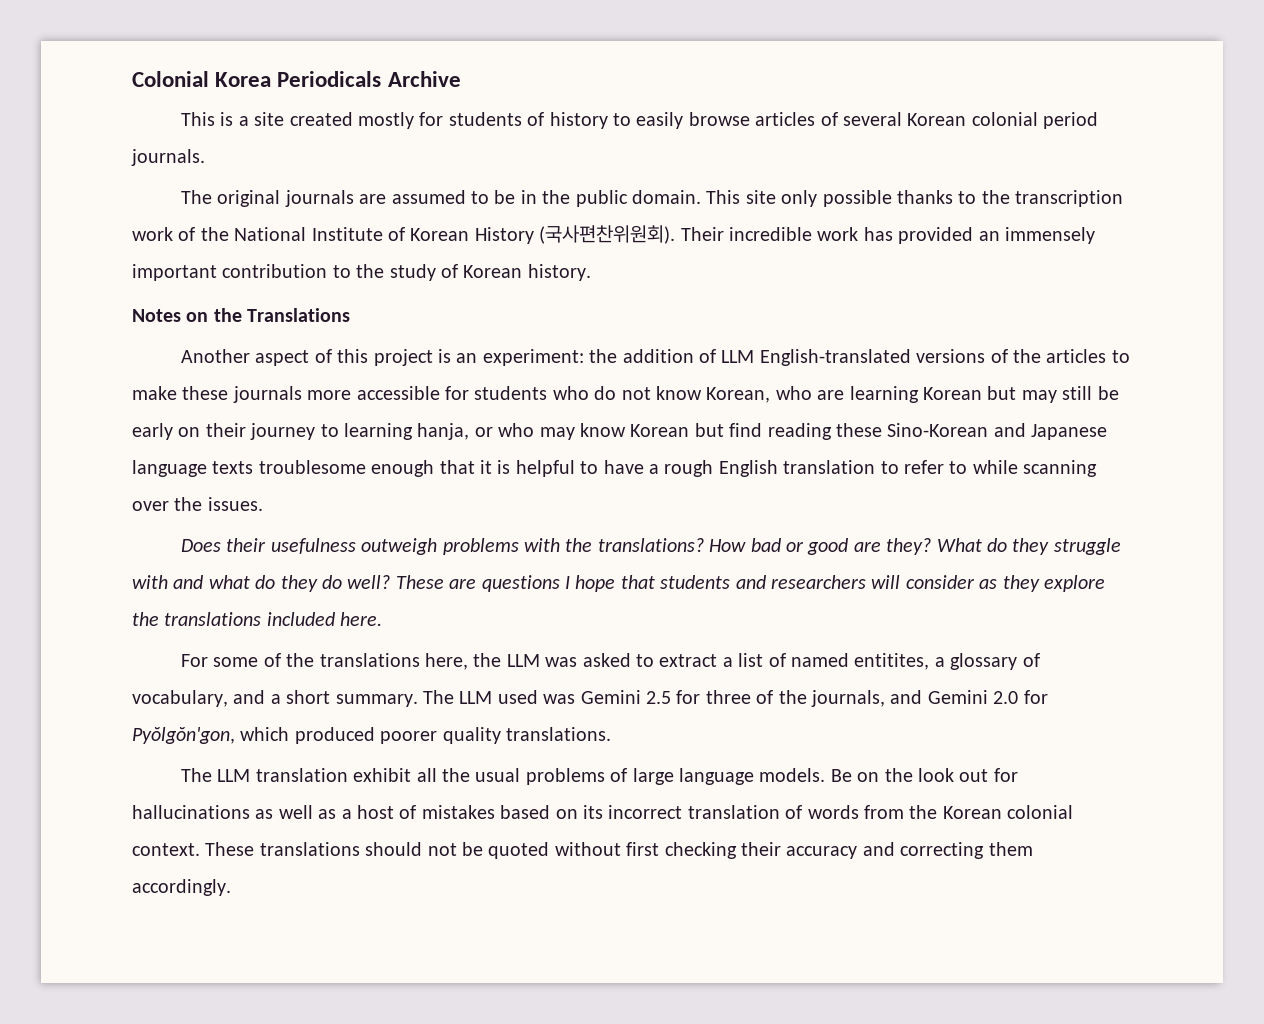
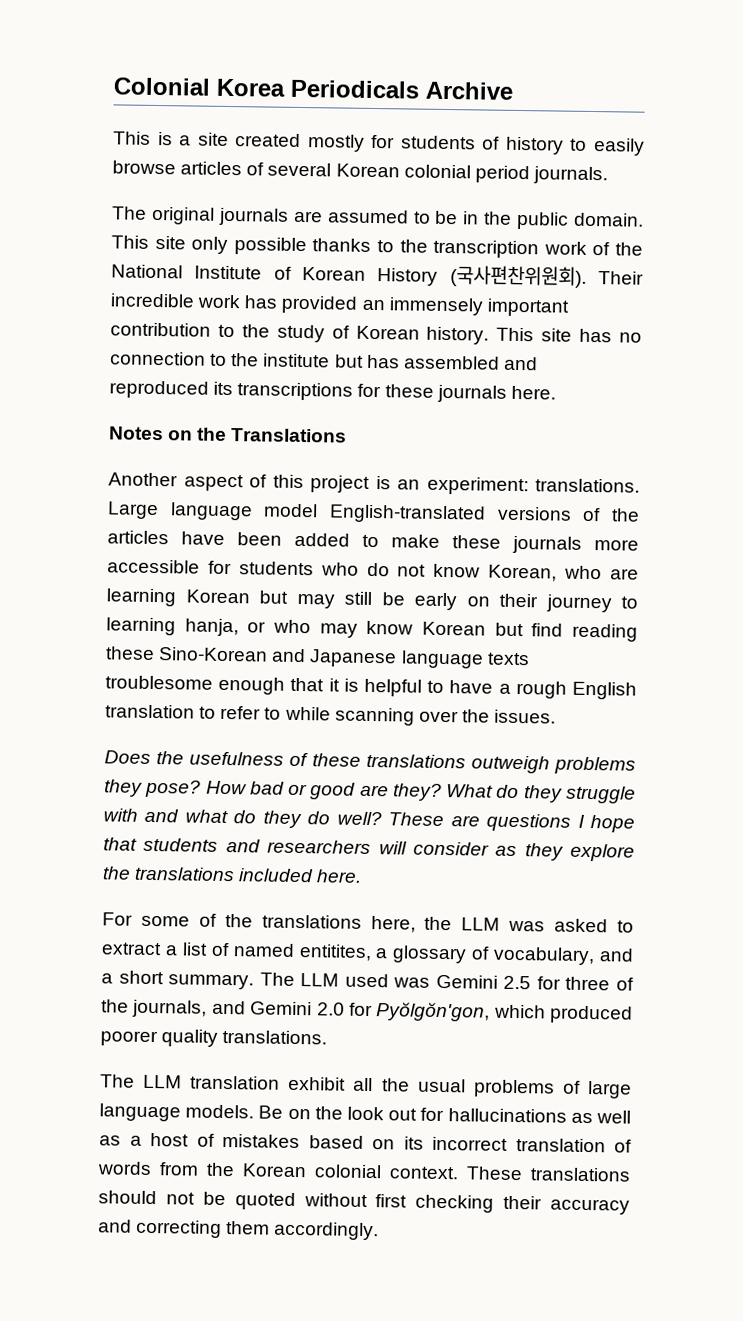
(591, 272) none -> [496,327,642,343] [110,351,538,371] [109,380,556,403] This site has no connection to the institute but has assembled and reproduced its transcriptions for these journals here.
[589,349,755,363] the addition of LLM -> [535,478,640,493] [107,501,319,521] translations. Large language model
(1107, 356) none -> [181,531,350,547] have been added
[226,538,704,555] their usefulness outweigh problems with the translations? -> [156,751,636,775] [104,779,202,798] the usefulness of these translations outweigh problems they pose?

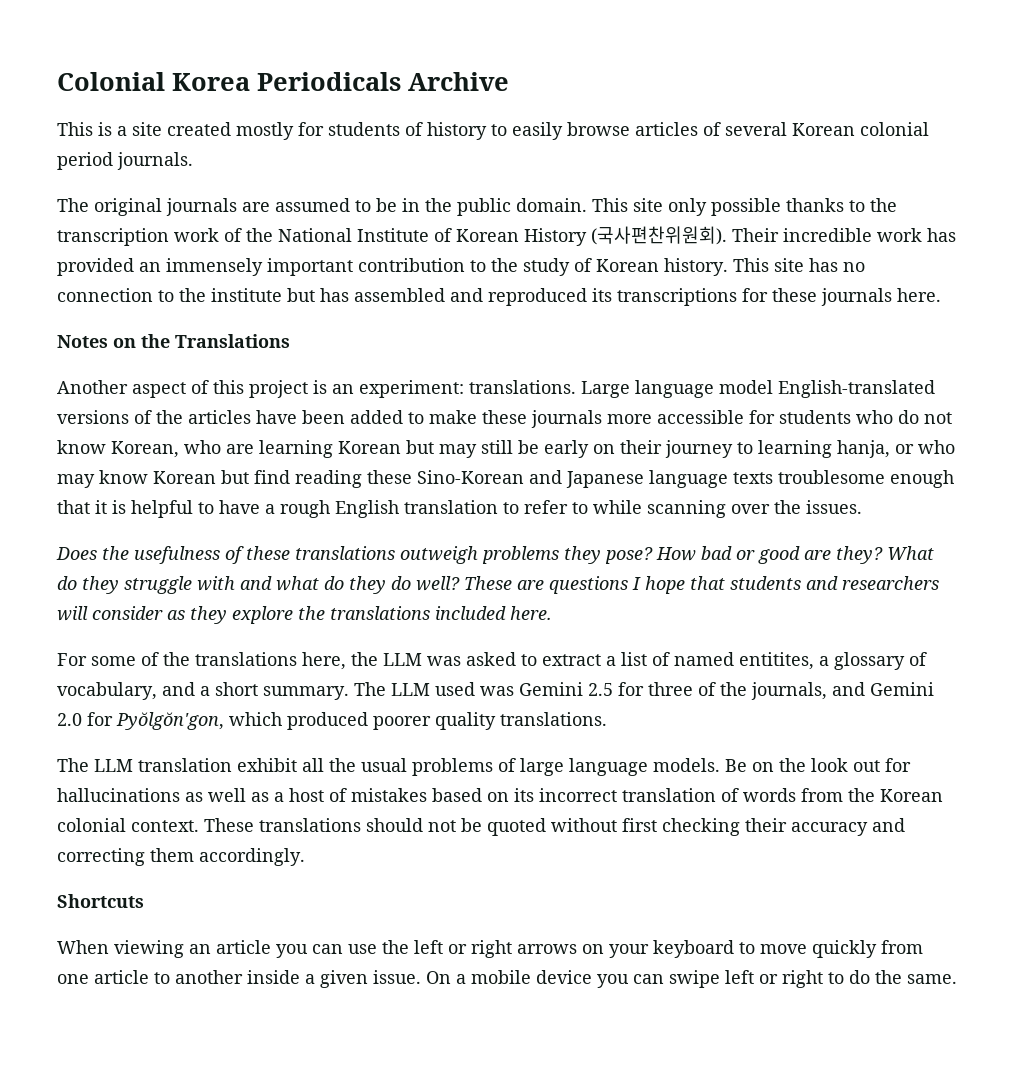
(380, 1231) none -> [57,894,144,908] [57,940,923,958] [57,970,957,988] // Shortcuts // When viewing an article you can use the left or right arrows on your keyboard to move quickly from one article to another inside a given issue. On a mobile device you can swipe left or right to do the same.

